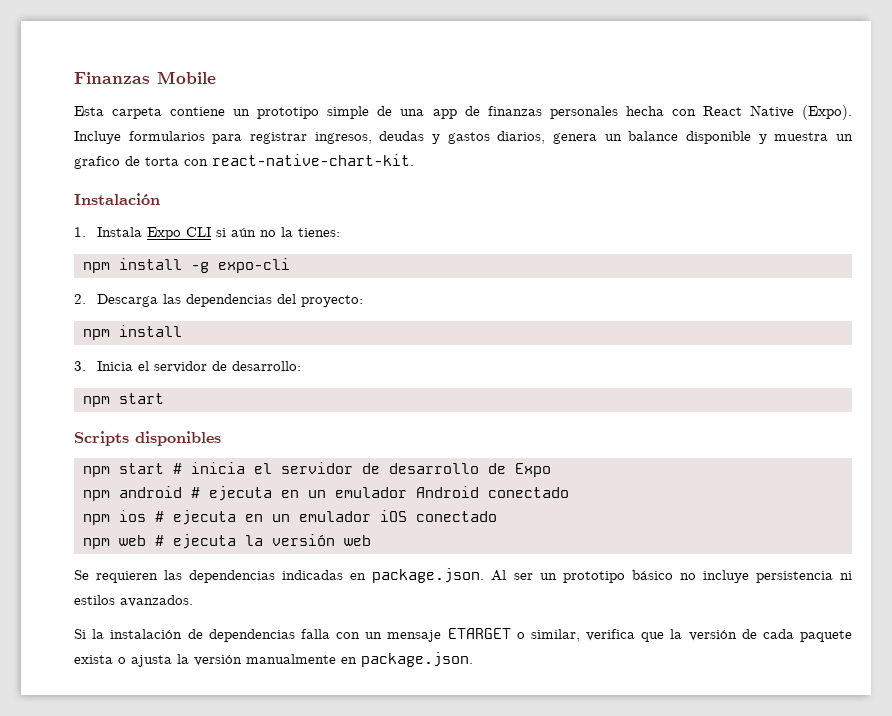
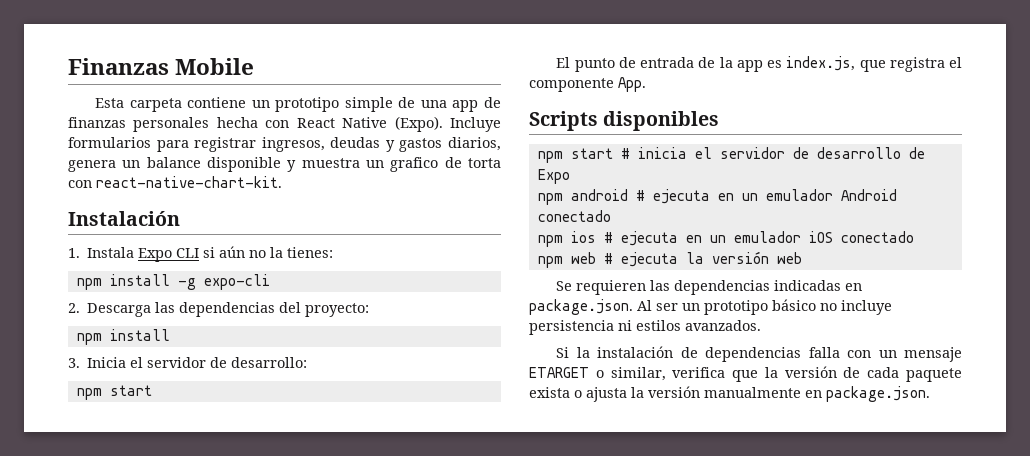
(164, 398) none -> [556,56,962,72] [529,77,646,92] // El punto de entrada de la app es index.js, que registra el componente App.

